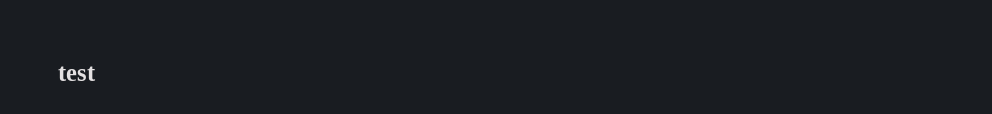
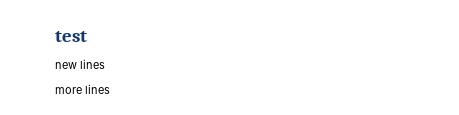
(96, 73) none -> [55,59,105,69] [55,84,110,94] // new lines // more lines

